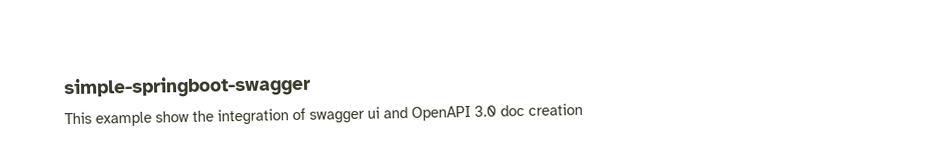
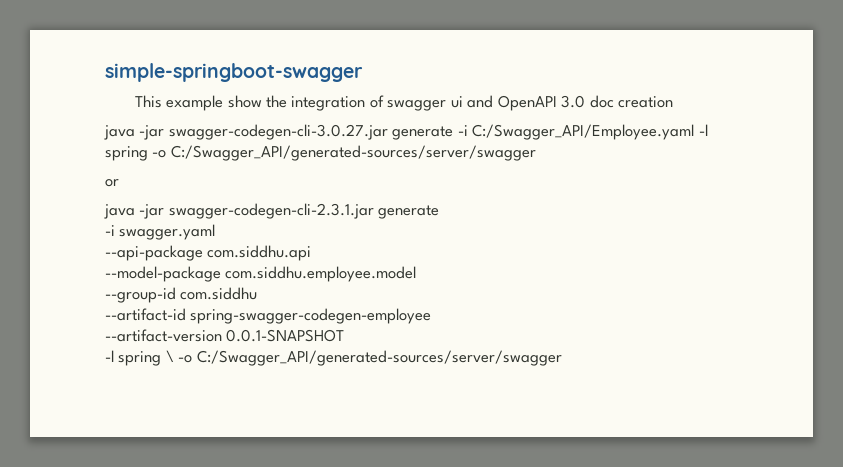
(583, 109) none -> [104,124,708,140] [105,145,536,161] [105,179,119,187] [104,203,440,219] [105,224,216,240] [105,245,312,261] [105,266,417,282] [105,287,258,303] [105,308,432,324] [105,329,345,342] [105,350,562,366] // java -jar swagger-codegen-cli-3.0.27.jar generate -i C:/Swagger_API/Employee.yaml -l spring -o C:/Swagger_API/generated-sources/server/swagger // or // java -jar swagger-codegen-cli-2.3.1.jar generate // -i swagger.yaml // --api-package com.siddhu.api // --model-package com.siddhu.employee.model // --group-id com.siddhu // --artifact-id spring-swagger-codegen-employee // --artifact-version 0.0.1-SNAPSHOT // -l spring \ -o C:/Swagger_API/generated-sources/server/swagger

